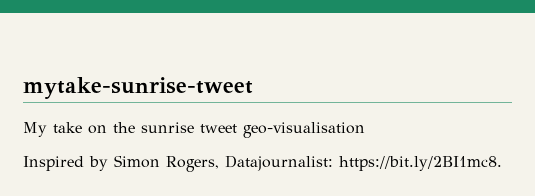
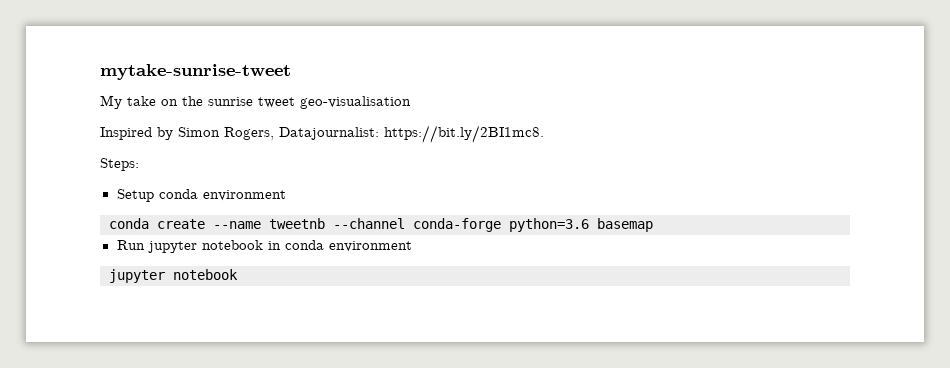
(502, 163) none -> [100,158,139,171] [116,189,286,202] [109,218,653,232] [116,240,412,253] [109,269,238,283] // Steps: // Setup conda environment // conda create --name tweetnb --channel conda-forge python=3.6 basemap // Run jupyter notebook in conda environment // jupyter notebook

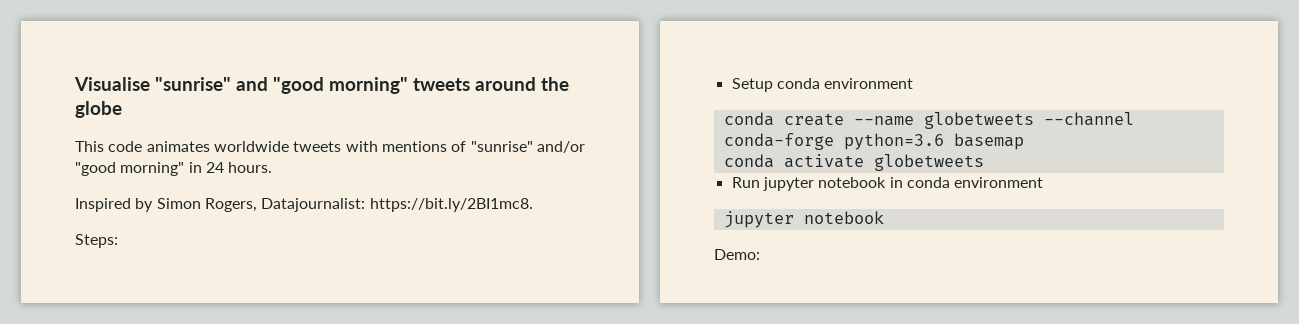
[100,64,291,80] [100,95,411,109] mytake-sunrise-tweet // My take on the sunrise tweet geo-visualisation -> [74,77,569,94] [75,101,122,118] [75,141,585,153] [75,162,273,176] Visualise "sunrise" and "good morning" tweets around the globe // This code animates worldwide tweets with mentions of "sunrise" and/or "good morning" in 24 hours.
[269,218,325,229] tweetnb -> [923,112,1034,129] globetweets
(653, 225) none -> [723,154,984,171] // conda activate globetweets
(238, 274) none -> [714,249,760,260] // Demo:

